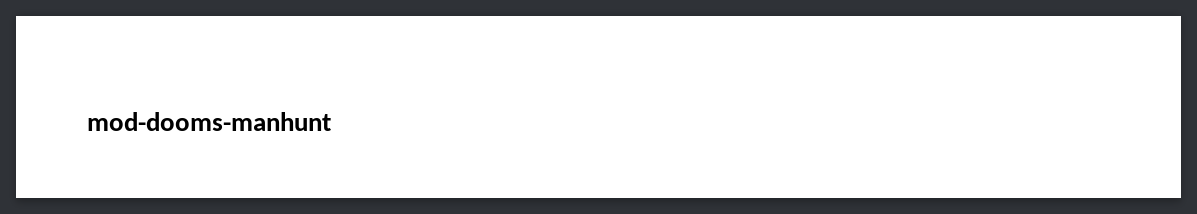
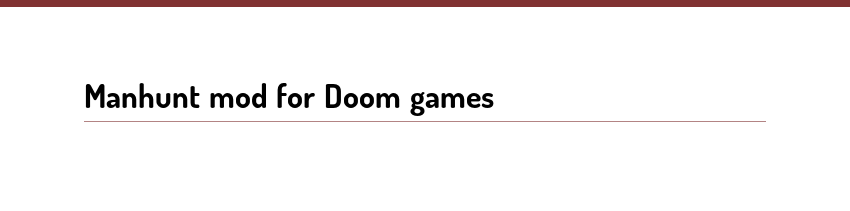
[87,112,331,131] mod-dooms-manhunt -> [84,83,494,116] Manhunt mod for Doom games

